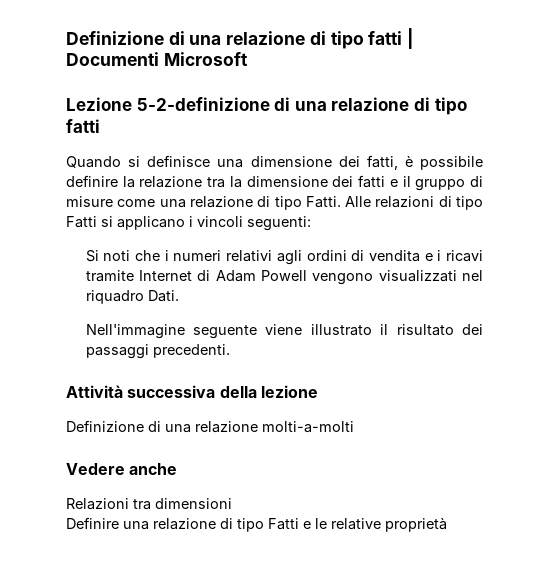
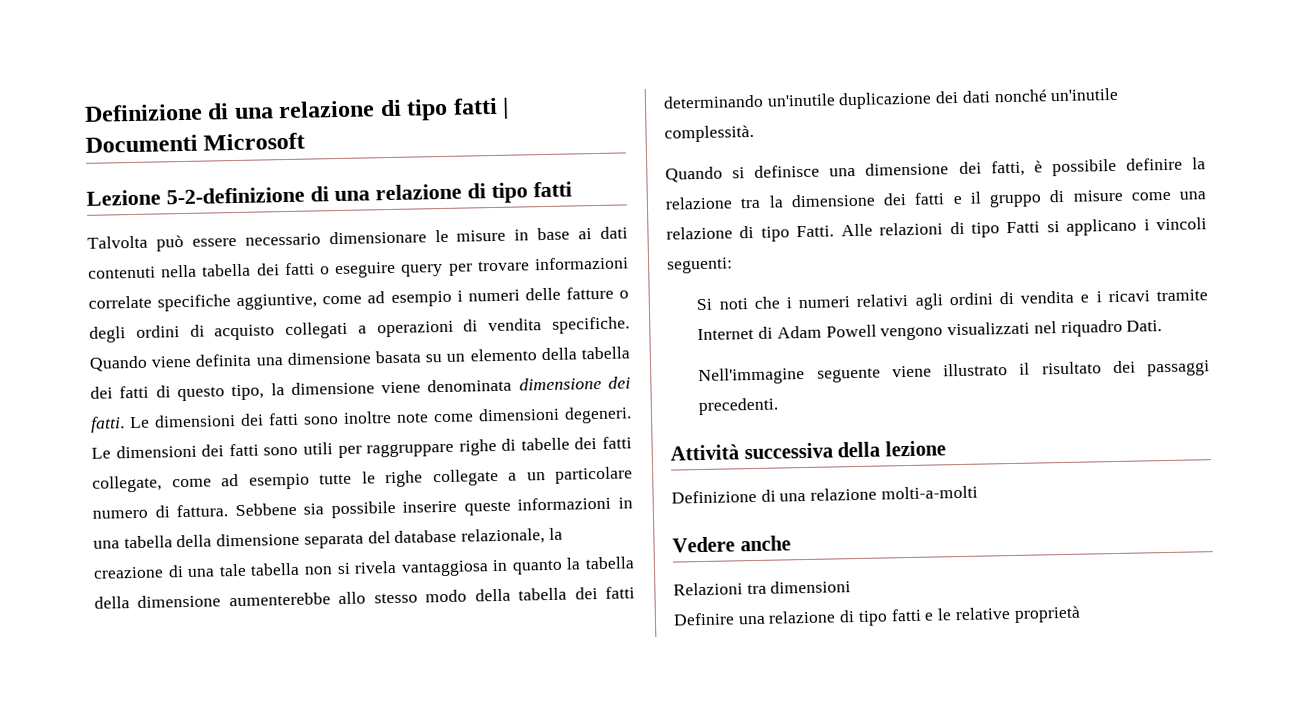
(100, 126) none -> [87,226,628,252] [88,256,629,279] [88,286,630,312] [89,316,630,343] [89,346,630,372] [90,376,631,402] [90,406,632,433] [91,436,632,459] [92,466,633,493] [92,496,633,519] [93,527,563,549] [93,556,634,579] [94,586,636,609] [663,87,1119,110] [664,124,754,143] // Talvolta può essere necessario dimensionare le misure in base ai dati contenuti nella tabella dei fatti o eseguire query per trovare informazioni correlate specifiche aggiuntive, come ad esempio i numeri delle fatture o degli ordini di acquisto collegati a operazioni di vendita specifiche. Quando viene definita una dimensione basata su un elemento della tabella dei fatti di questo tipo, la dimensione viene denominata dimensione dei fatti. Le dimensioni dei fatti sono inoltre note come dimensioni degeneri. Le dimensioni dei fatti sono utili per raggruppare righe di tabelle dei fatti collegate, come ad esempio tutte le righe collegate a un particolare numero di fattura. Sebbene sia possibile inserire queste informazioni in una tabella della dimensione separata del database relazionale, la creazione di una tale tabella non si rivela vantaggiosa in quanto la tabella della dimensione aumenterebbe allo stesso modo della tabella dei fatti determinando un'inutile duplicazione dei dati nonché un'inutile complessità.
[268,518,299,530] Fatti -> [890,608,922,622] fatti

